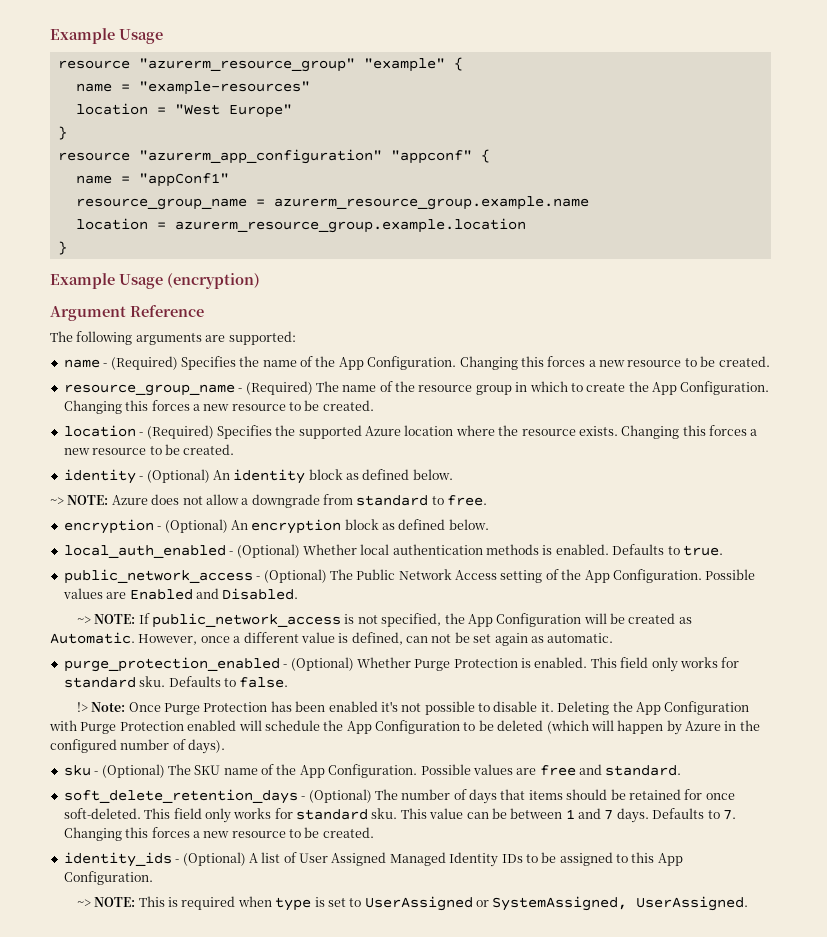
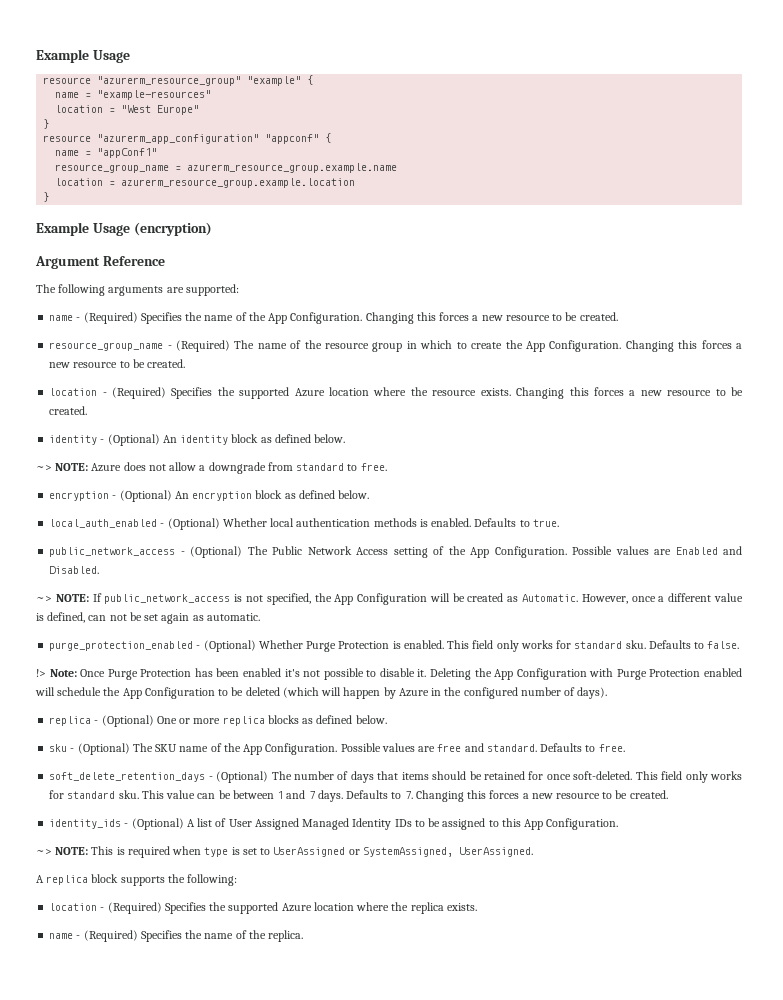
(226, 746) none -> [49,715,387,727] // replica - (Optional) One or more replica blocks as defined below.
(682, 770) none -> [540,743,625,752] Defaults to free.
(749, 903) none -> [36,874,238,886] [49,902,477,914] [49,930,304,942] // A replica block supports the following: // location - (Required) Specifies the supported Azure location where the replica exists. // name - (Required) Specifies the name of the replica.

